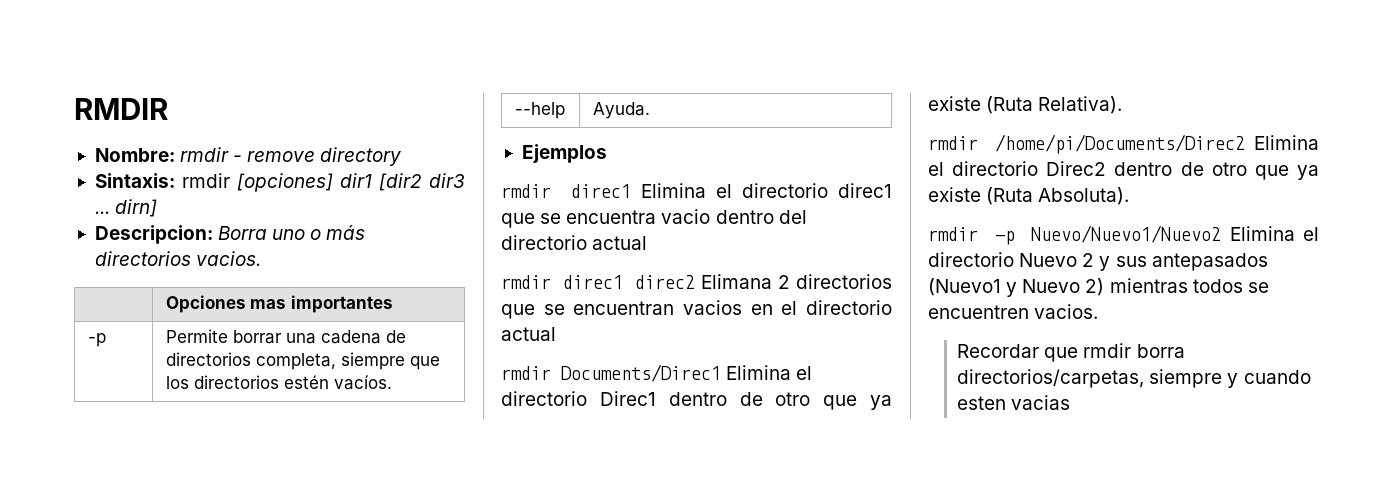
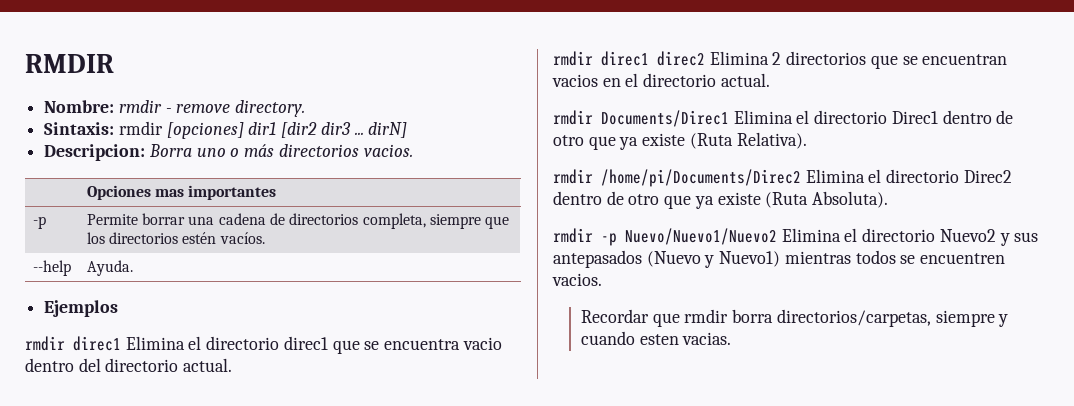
[320,147,403,166] directory -> [235,100,306,117] directory.
[115,199,158,217] dirn] -> [368,122,408,138] dirN]
[592,236,648,250] actual -> [183,358,233,372] actual.
[700,274,772,289] Elimana -> [709,51,769,65] Elimina
[501,327,556,341] actual -> [720,73,770,87] actual.
[1019,253,1095,267] Nuevo 2 -> [939,229,996,242] Nuevo2
[928,278,1105,297] (Nuevo1 y Nuevo 2) -> [646,251,781,268] (Nuevo y Nuevo1)
[1011,395,1071,410] vacias -> [682,332,732,345] vacias.

